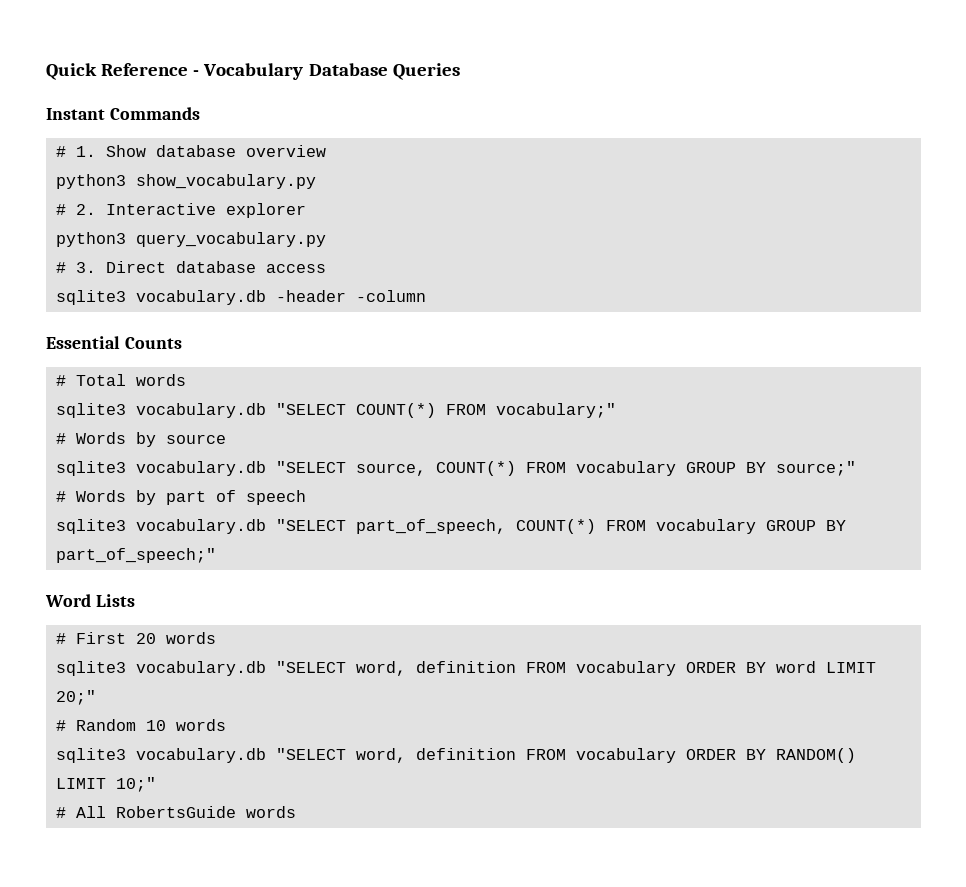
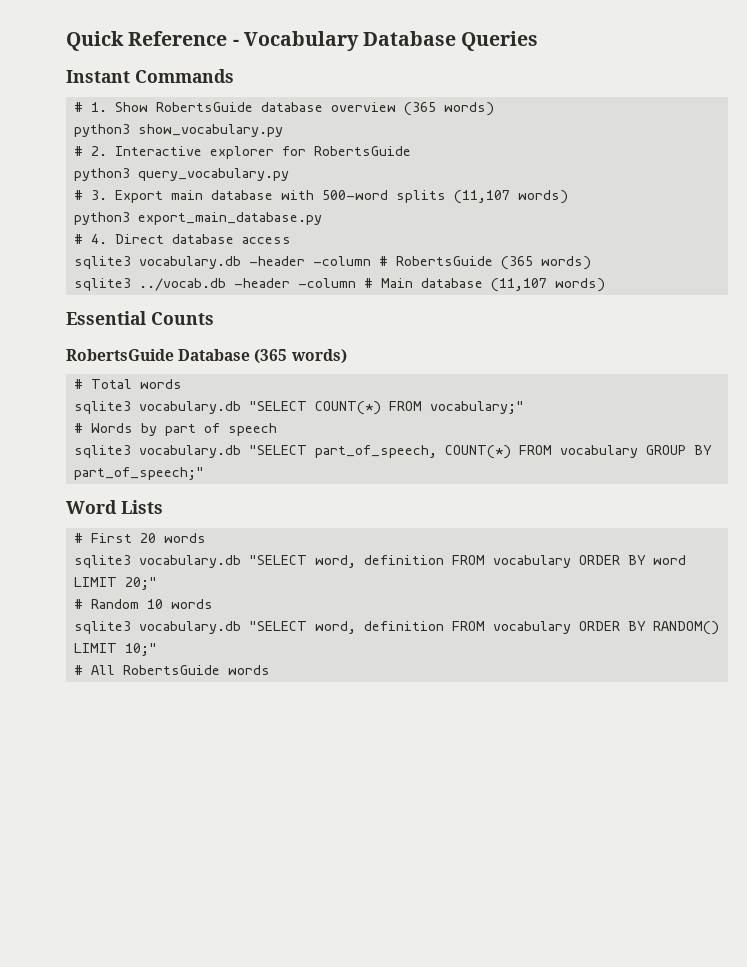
(147, 151) none -> [156,102,254,112] RobertsGuide
(327, 151) none -> [404,102,495,116] (365 words)
(307, 210) none -> [282,146,412,156] for RobertsGuide
(97, 267) none -> [115,190,569,204] [74,212,323,225] [74,234,108,244] Export main database with 500-word splits (11,107 words) // python3 export_main_database.py // # 4.
[46,336,182,349] // Essential Counts -> [379,256,592,270] [74,278,606,292] [66,311,214,325] [66,349,347,364] # RobertsGuide (365 words) // sqlite3 ../vocab.db -header -column # Main database (11,107 words) // Essential Counts // RobertsGuide Database (365 words)
[56,432,227,447] [56,461,857,476] // # Words by source // sqlite3 vocabulary.db "SELECT source, COUNT(*) FROM vocabulary GROUP BY source;" -> (525, 407) none

